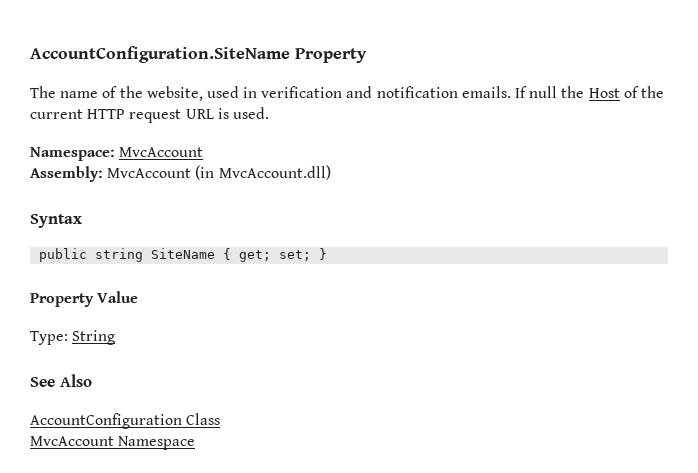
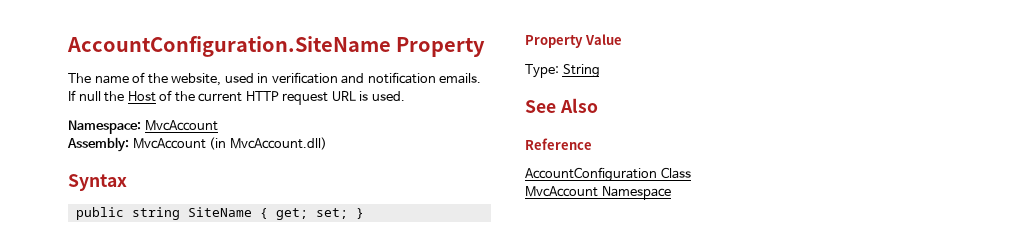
(92, 380) none -> [525,138,592,150] // Reference

